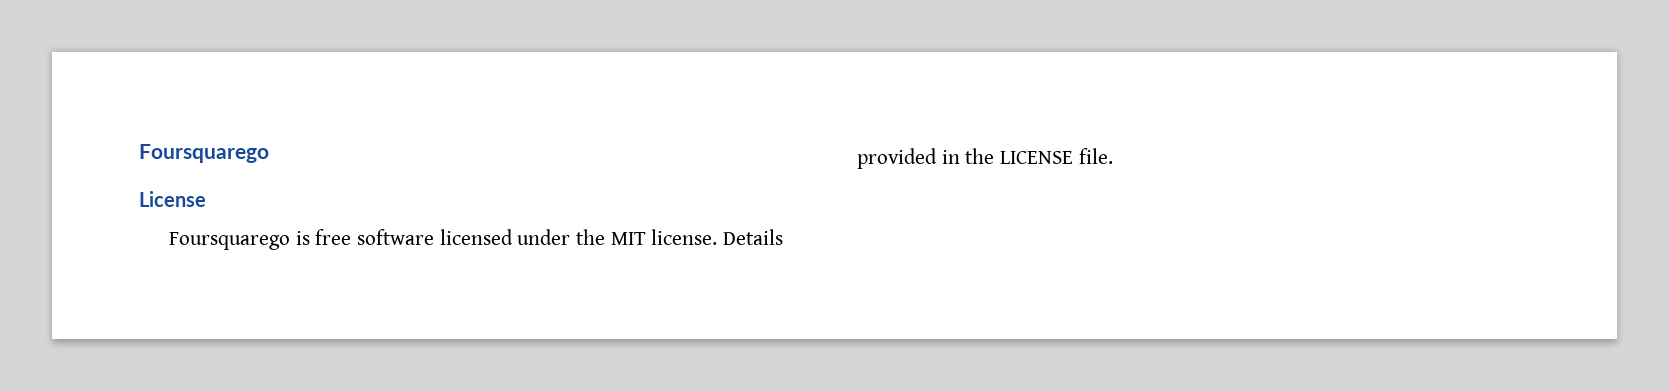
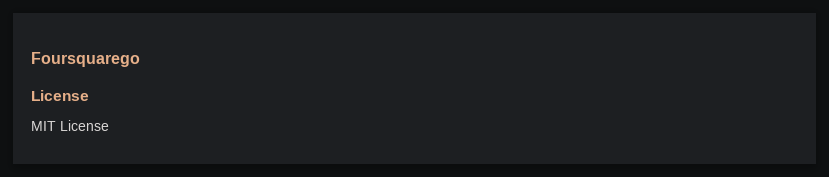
[168,229,783,250] [857,148,1113,169] Foursquarego is free software licensed under the MIT license. Details provided in the LICENSE file. -> [31,120,109,131] MIT License

